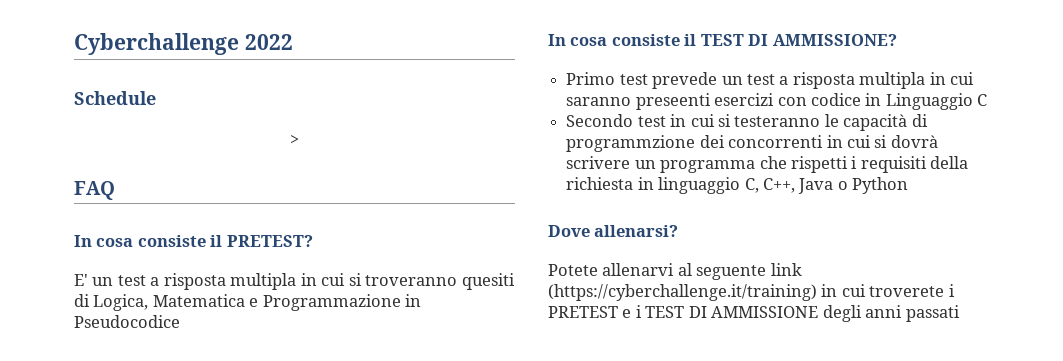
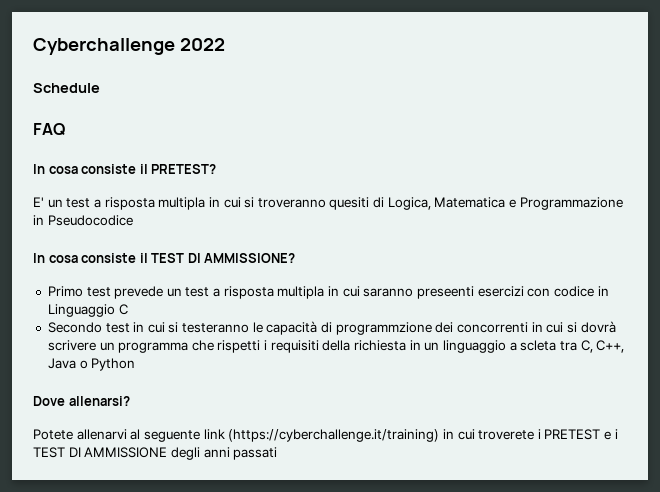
[290,135,299,145] // > -> (100, 88) none
[658,177,741,194] linguaggio -> [424,340,577,353] un linguaggio a scleta tra

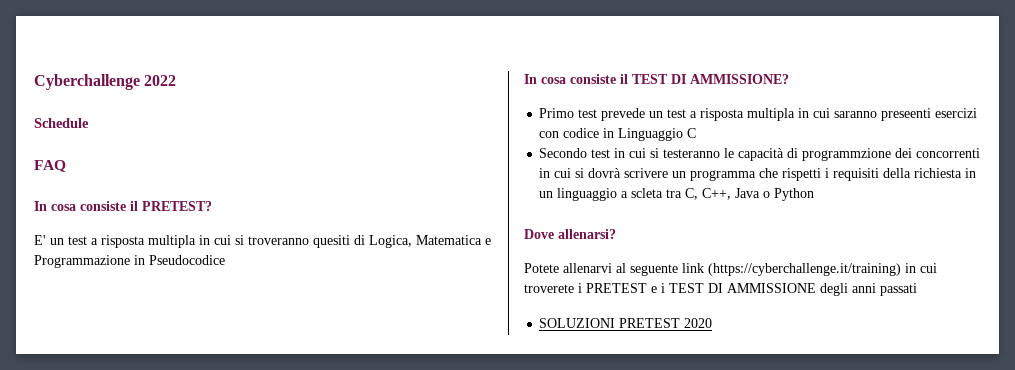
(278, 453) none -> [539,318,713,328] // SOLUZIONI PRETEST 2020

